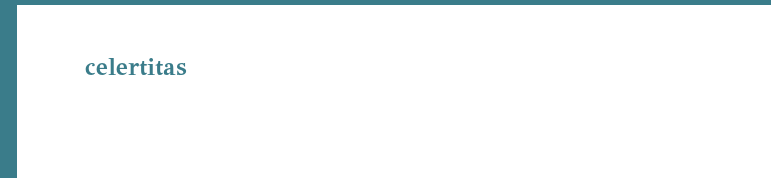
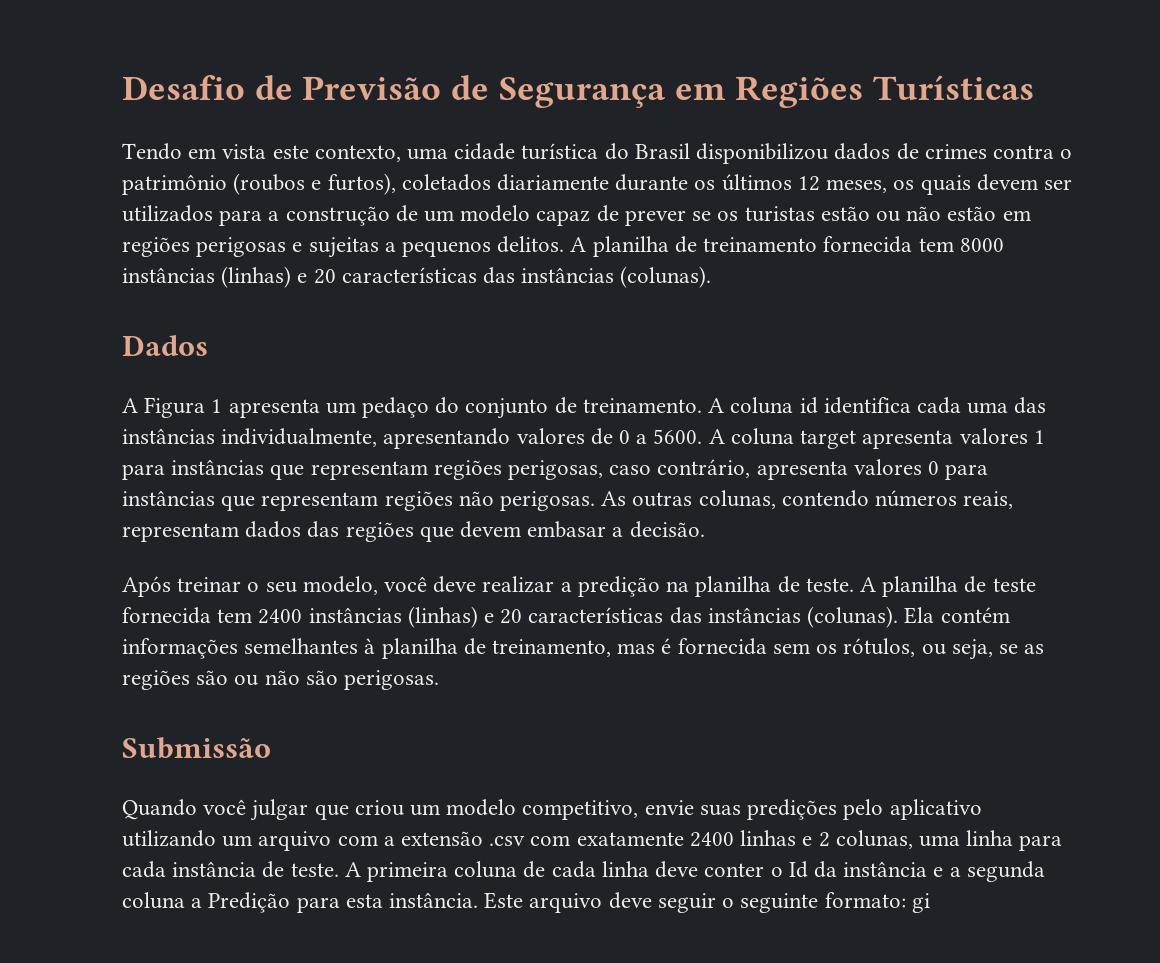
[85,58,187,76] celertitas -> [122,75,1035,108] [122,143,1073,164] [122,173,1072,195] [122,205,1031,226] [122,236,1004,258] [122,266,712,288] [122,335,208,356] [122,397,1047,419] [122,428,1045,449] [122,459,989,480] [122,490,1014,511] [122,521,705,542] [122,576,1036,597] [122,606,1010,628] [122,638,1045,660] [122,670,440,690] [122,737,271,759] [122,799,982,821] [122,830,1063,851] [122,861,1045,882] [122,892,930,913] Desafio de Previsão de Segurança em Regiões Turísticas // Tendo em vista este contexto, uma cidade turística do Brasil disponibilizou dados de crimes contra o patrimônio (roubos e furtos), coletados diariamente durante os últimos 12 meses, os quais devem ser utilizados para a construção de um modelo capaz de prever se os turistas estão ou não estão em regiões perigosas e sujeitas a pequenos delitos. A planilha de treinamento fornecida tem 8000 instâncias (linhas) e 20 características das instâncias (colunas). // Dados // A Figura 1 apresenta um pedaço do conjunto de treinamento. A coluna id identifica cada uma das instâncias individualmente, apresentando valores de 0 a 5600. A coluna target apresenta valores 1 para instâncias que representam regiões perigosas, caso contrário, apresenta valores 0 para instâncias que representam regiões não perigosas. As outras colunas, contendo números reais, representam dados das regiões que devem embasar a decisão. // Após treinar o seu modelo, você deve realizar a predição na planilha de teste. A planilha de teste fornecida tem 2400 instâncias (linhas) e 20 características das instâncias (colunas). Ela contém informações semelhantes à planilha de treinamento, mas é fornecida sem os rótulos, ou seja, se as regiões são ou não são perigosas. // Submissão // Quando você julgar que criou um modelo competitivo, envie suas predições pelo aplicativo utilizando um arquivo com a extensão .csv com exatamente 2400 linhas e 2 colunas, uma linha para cada instância de teste. A primeira coluna de cada linha deve conter o Id da instância e a segunda coluna a Predição para esta instância. Este arquivo deve seguir o seguinte formato: gi

